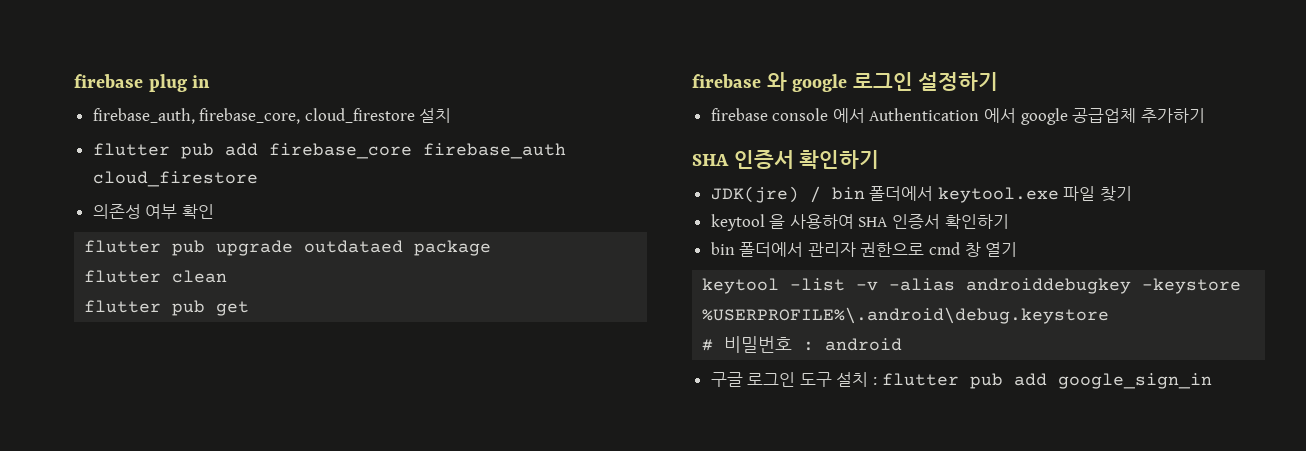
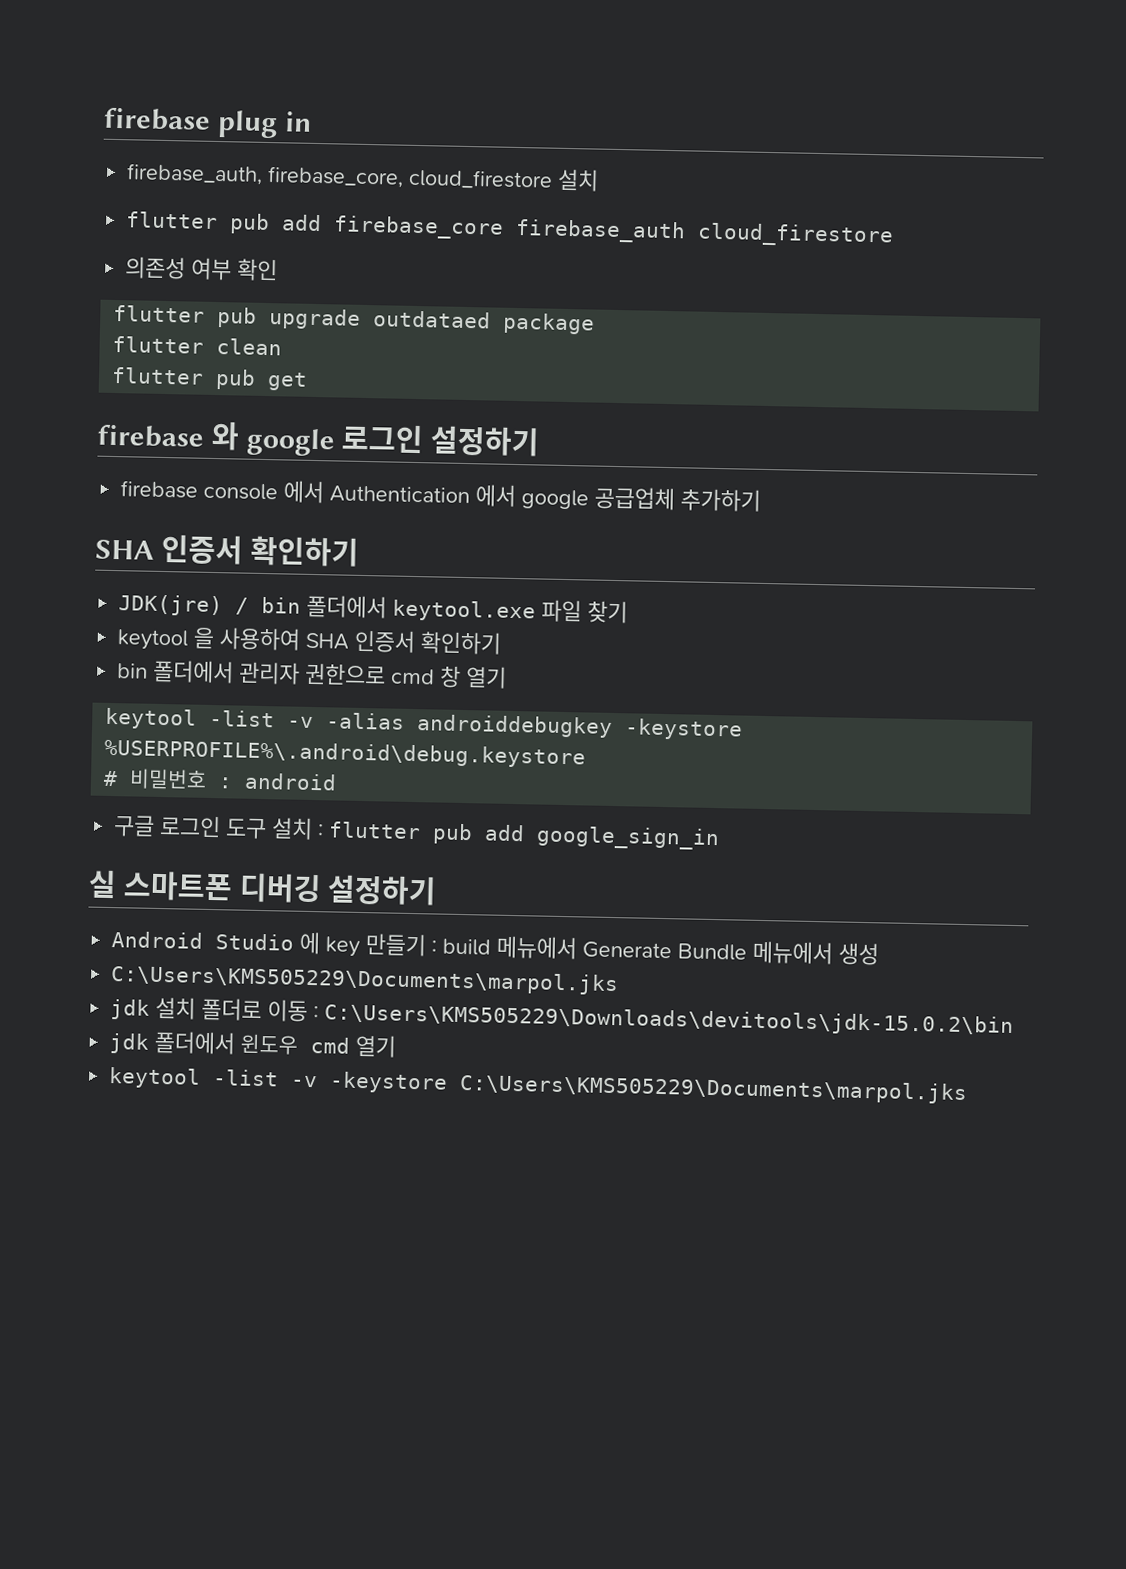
(1212, 381) none -> [88,869,438,906] [111,931,880,966] [110,965,620,996] [110,996,1015,1038] [109,1030,397,1058] [108,1067,969,1105] // 실 스마트폰 디버깅 설정하기 // Android Studio 에 key 만들기 : build 메뉴에서 Generate Bundle 메뉴에서 생성 // C:\Users\KMS505229\Documents\marpol.jks // jdk 설치 폴더로 이동 : C:\Users\KMS505229\Downloads\devitools\jdk-15.0.2\bin // jdk 폴더에서 윈도우 cmd 열기 // keytool -list -v -keystore C:\Users\KMS505229\Documents\marpol.jks

